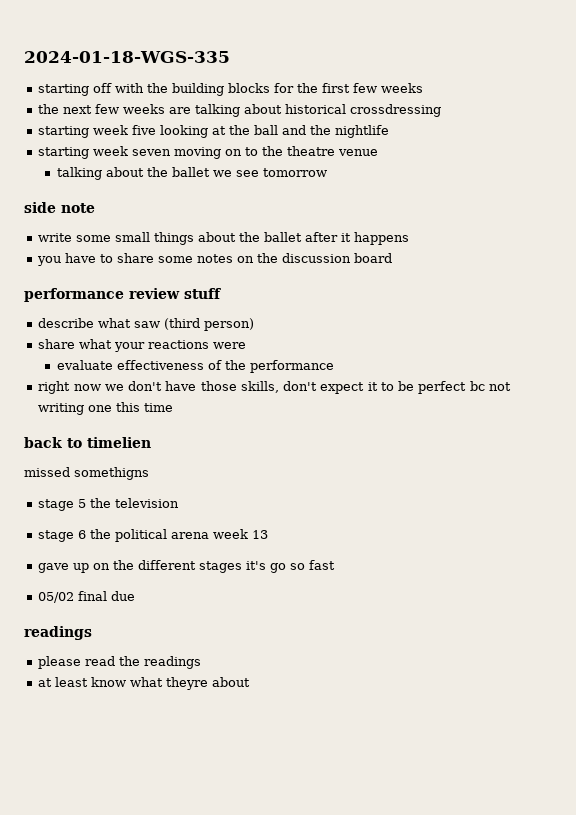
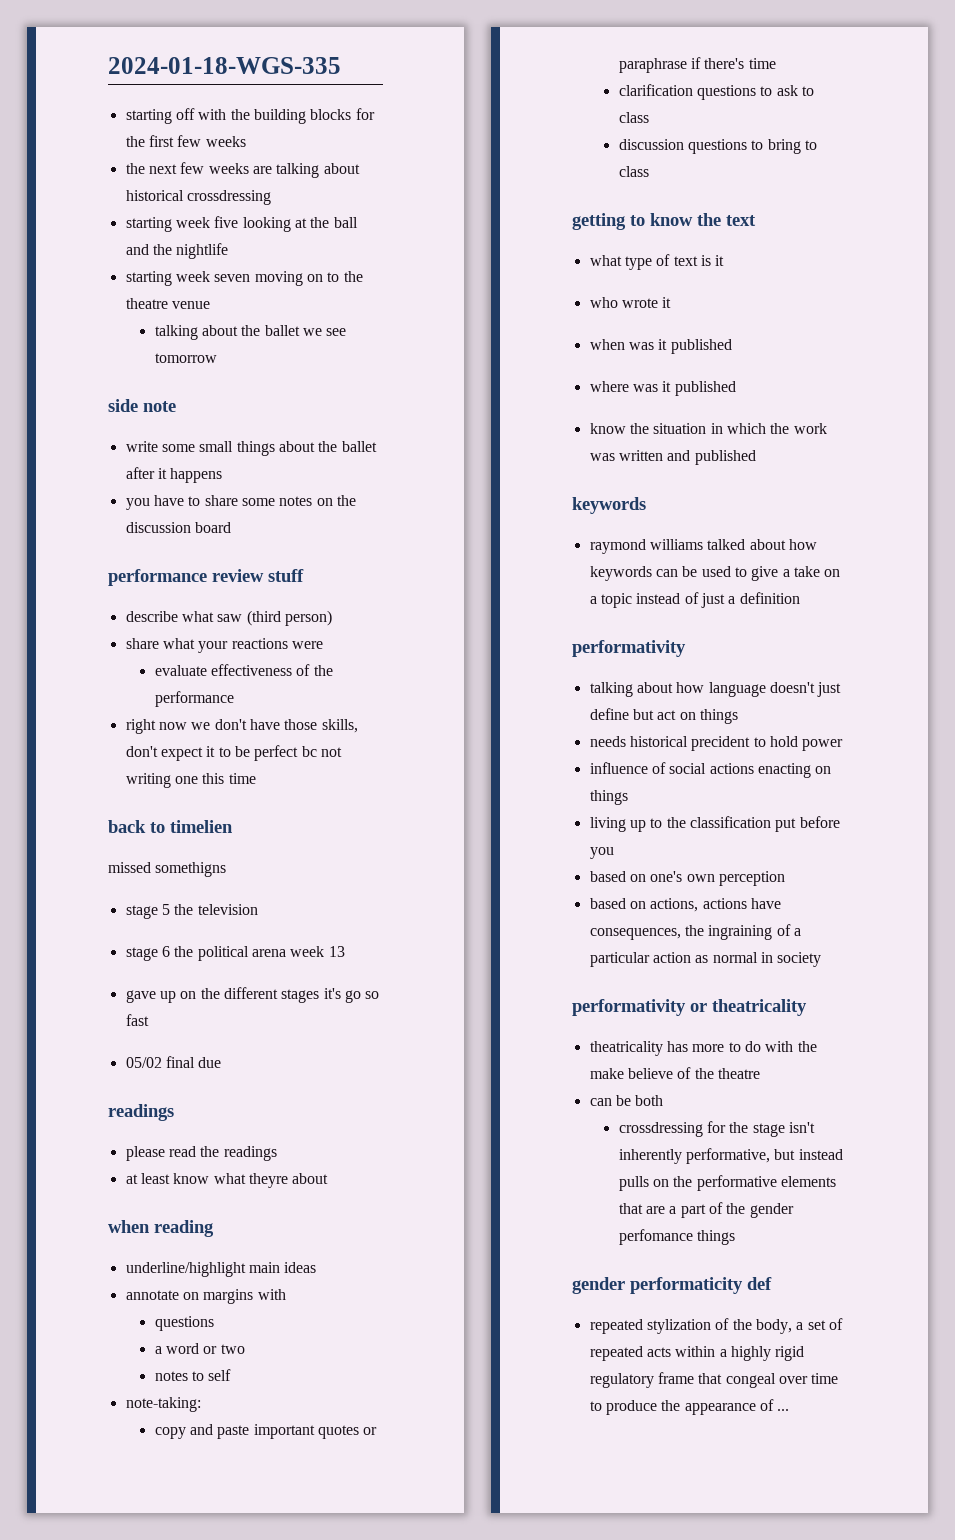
(251, 682) none -> [108,1220,214,1237] [125,1262,317,1277] [125,1289,286,1304] [154,1316,214,1331] [154,1343,245,1354] [154,1369,232,1381] [125,1397,201,1412] [154,1424,378,1439] [618,57,776,73] [618,84,815,100] [618,112,649,123] [618,139,818,154] [618,166,649,177] [572,213,756,230] [589,254,725,270] [589,297,672,308] [589,339,732,354] [589,381,736,396] [589,423,827,434] [589,450,756,465] [572,497,646,514] [589,539,817,554] [589,566,841,581] [589,592,800,608] [572,640,686,657] [589,682,842,697] [589,708,738,724] [589,736,844,751] [589,762,832,778] [589,790,628,805] [589,816,840,832] [589,847,614,859] [589,871,785,886] [589,898,781,912] [589,924,801,940] [589,952,822,967] [572,999,807,1016] [589,1041,817,1056] [589,1067,760,1079] [589,1095,664,1106] [618,1121,816,1137] [618,1148,843,1164] [618,1175,837,1191] [618,1202,794,1218] [618,1229,736,1245] [572,1277,772,1294] [589,1318,843,1334] [589,1346,805,1361] [589,1372,839,1388] [589,1399,790,1415] // when reading // underline/highlight main ideas // annotate on margins with // questions // a word or two // notes to self // note-taking: // copy and paste important quotes or paraphrase if there's time // clarification questions to ask to class // discussion questions to bring to class // getting to know the text // what type of text is it // who wrote it // when was it published // where was it published // know the situation in which the work was written and published // keywords // raymond williams talked about how keywords can be used to give a take on a topic instead of just a definition // performativity // talking about how language doesn't just define but act on things // needs historical precident to hold power // influence of social actions enacting on things // living up to the classification put before you // based on one's own perception // based on actions, actions have consequences, the ingraining of a particular action as normal in society // performativity or theatricality // theatricality has more to do with the make believe of the theatre // can be both // crossdressing for the stage isn't inherently performative, but instead pulls on the performative elements that are a part of the gender perfomance things // gender performaticity def // repeated stylization of the body, a set of repeated acts within a highly rigid regulatory frame that congeal over time to produce the appearance of ...

